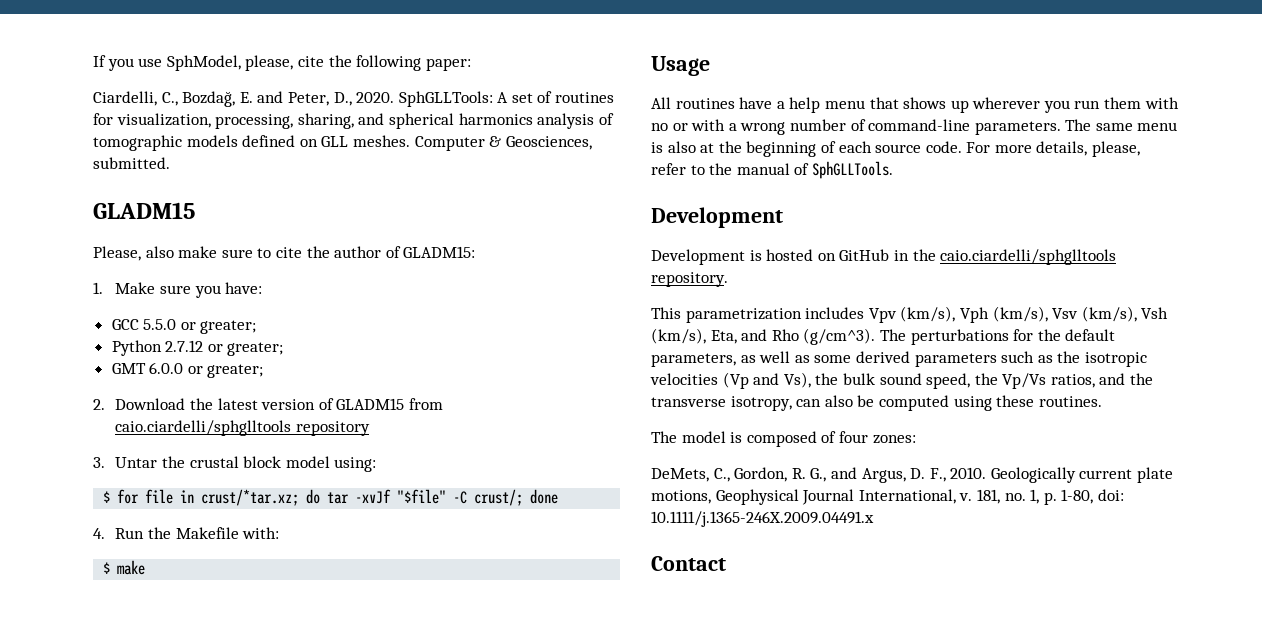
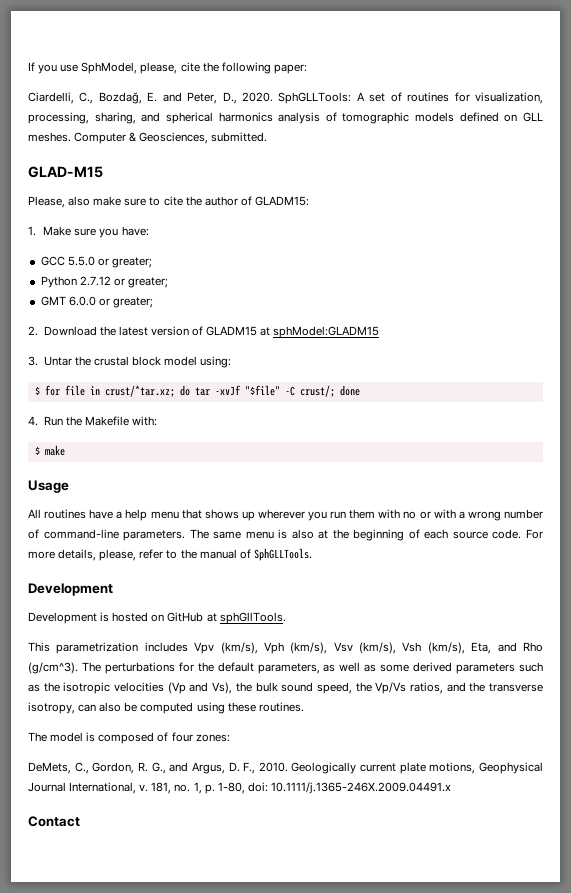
[93,202,195,219] GLADM15 -> [28,166,103,178] GLAD-M15
[408,398,443,410] [115,420,371,436] from caio.ciardelli/sphglltools repository -> [260,326,380,338] at sphModel:GLADM15
[893,249,1117,265] [651,272,728,287] in the caio.ciardelli/sphglltools repository. -> [206,612,286,624] at sphGllTools.

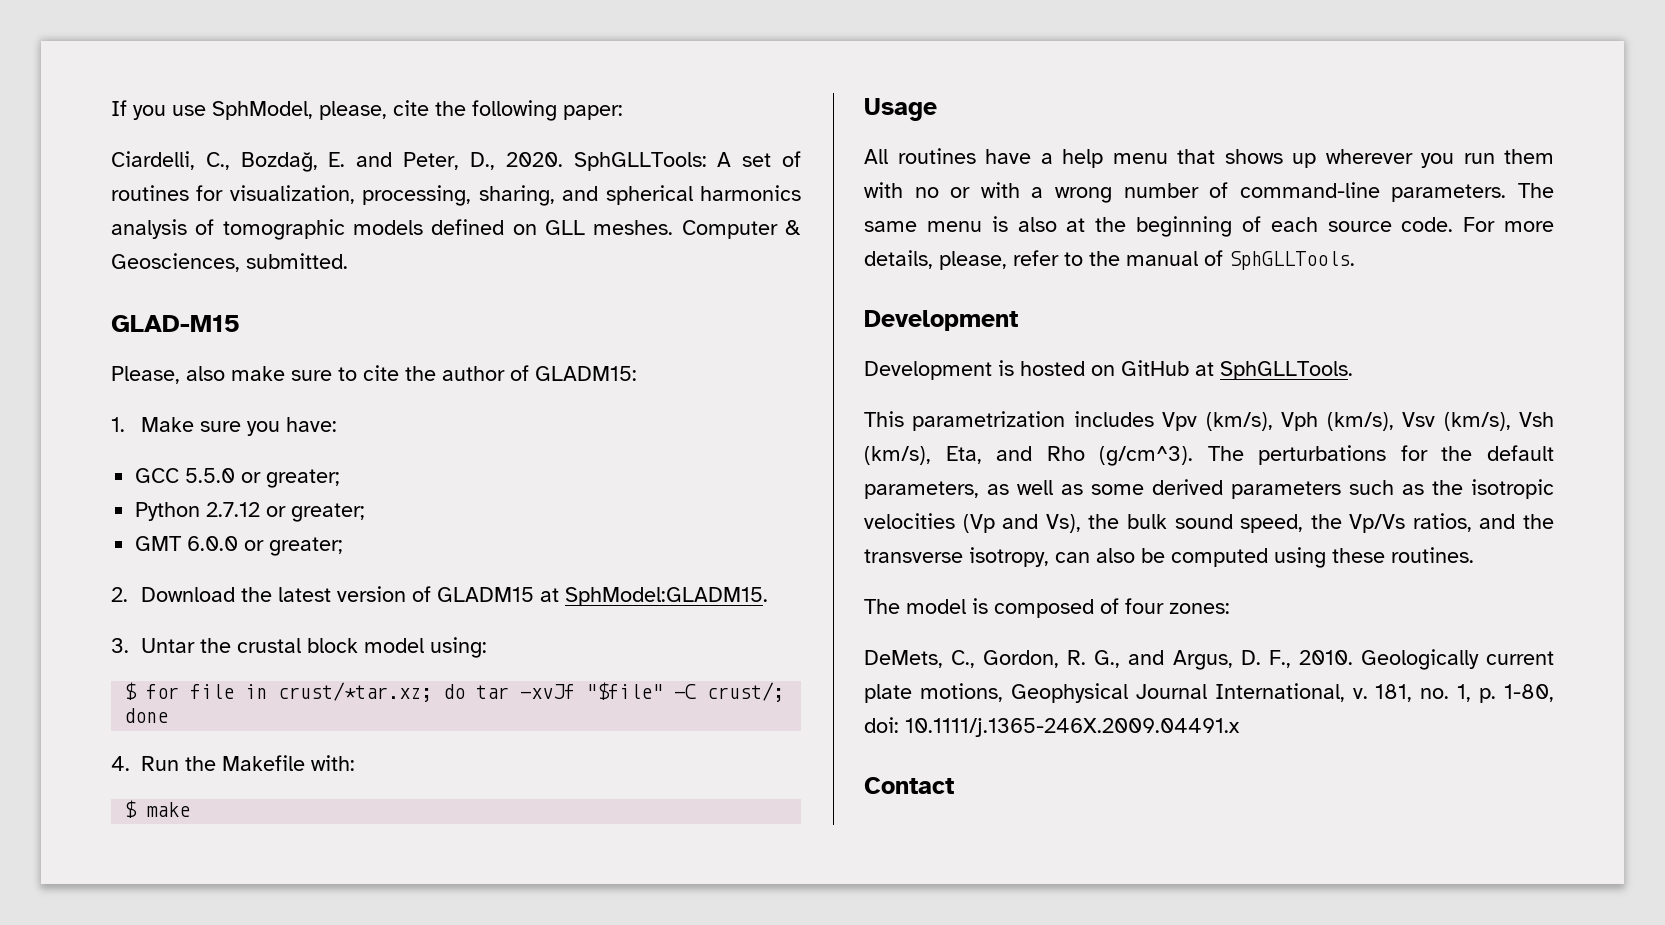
[273,326,380,338] sphModel:GLADM15 -> [565,587,769,606] SphModel:GLADM15.
[219,612,286,624] sphGllTools. -> [1220,361,1353,380] SphGLLTools.

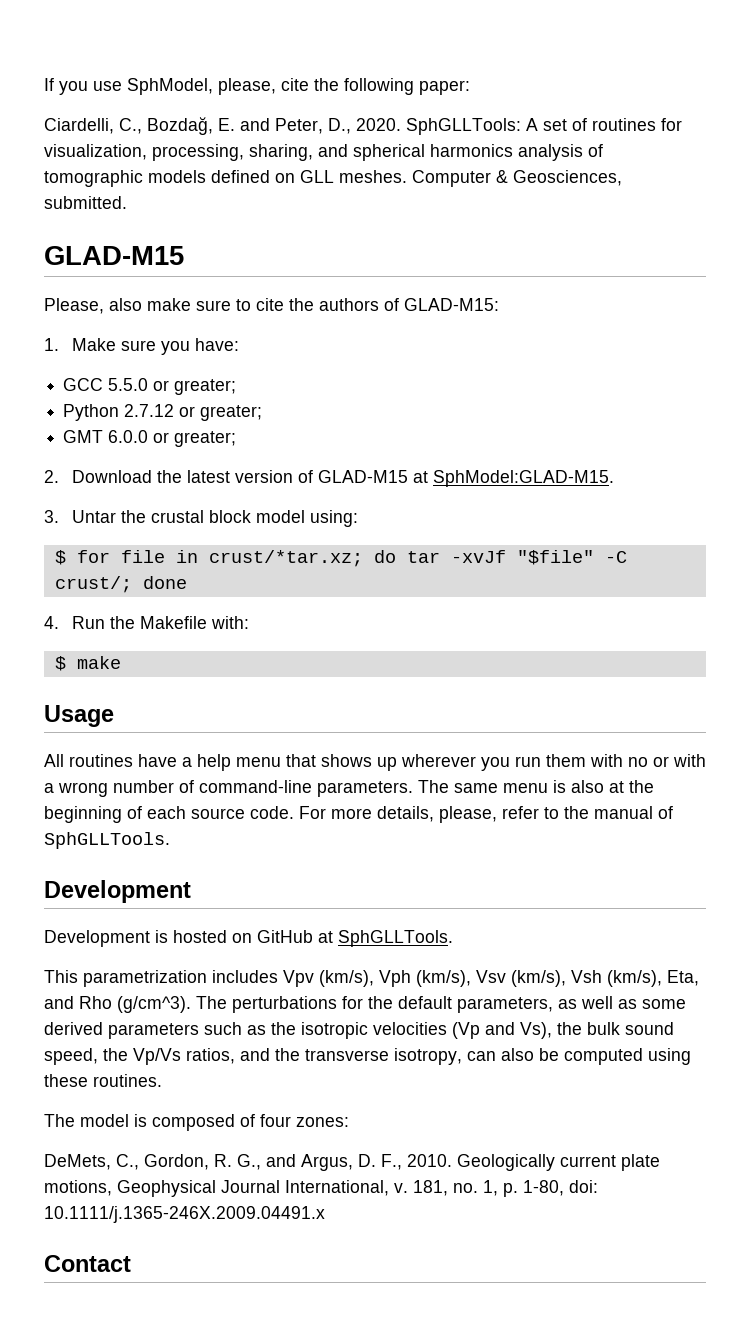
[442,365,637,381] author of GLADM15: -> [319,298,499,311] authors of GLAD-M15:
[437,587,769,606] GLADM15 at SphModel:GLADM15. -> [317,470,614,487] GLAD-M15 at SphModel:GLAD-M15.

